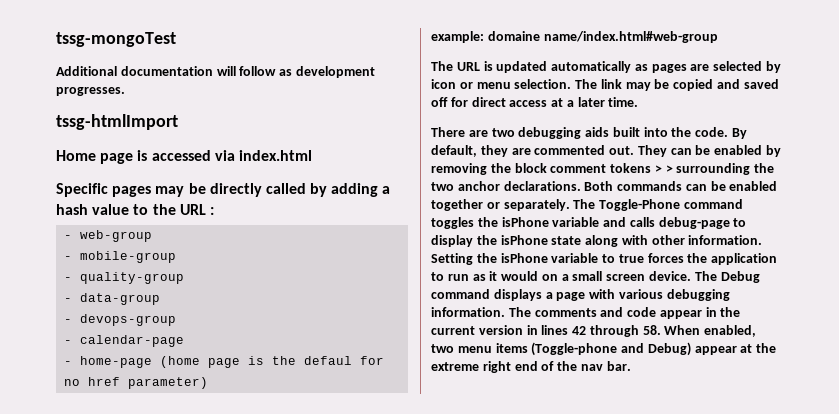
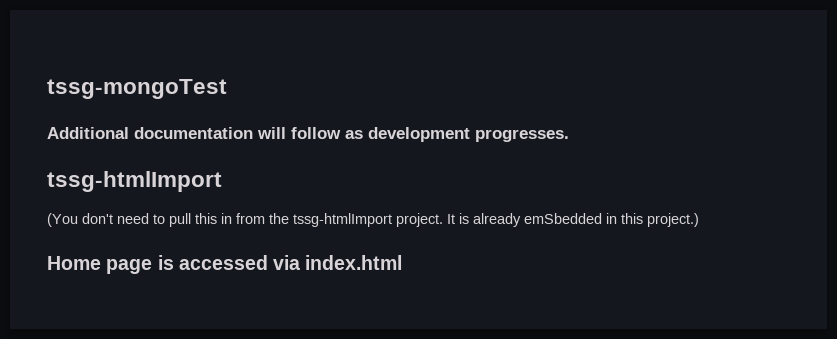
(178, 122) none -> [47,213,699,227] // (You don't need to pull this in from the tssg-htmlImport project. It is already emSbedded in this project.)
[56,183,391,197] [56,204,214,215] [63,230,152,242] [63,251,176,263] [63,272,184,284] [63,293,160,305] [63,314,176,326] [63,335,184,347] [63,356,384,368] [63,377,208,389] [431,31,718,43] [431,61,782,73] [431,79,779,91] [431,97,639,107] [431,127,748,139] [431,145,782,157] [431,163,775,175] [431,181,778,191] [431,199,743,211] [431,217,747,229] [431,235,763,247] [431,253,778,265] [431,271,760,283] [431,289,730,301] [431,307,741,319] [431,325,757,337] [431,342,777,356] [431,361,631,373] // Specific pages may be directly called by adding a hash value to the URL : // - web-group // - mobile-group // - quality-group // - data-group // - devops-group // - calendar-page // - home-page (home page is the defaul for no href parameter) // example: domaine name/index.html#web-group // The URL is updated automatically as pages are selected by icon or menu selection. The link may be copied and saved off for direct access at a later time. // There are two debugging aids built into the code. By default, they are commented out. They can be enabled by removing the block comment tokens > > surrounding the two anchor declarations. Both commands can be enabled together or separately. The Toggle-Phone command toggles the isPhone variable and calls debug-page to display the isPhone state along with other information. Setting the isPhone variable to true forces the application to run as it would on a small screen device. The Debug command displays a page with various debugging information. The comments and code appear in the current version in lines 42 through 58. When enabled, two menu items (Toggle-phone and Debug) appear at the extreme right end of the nav bar. -> (403, 262) none

